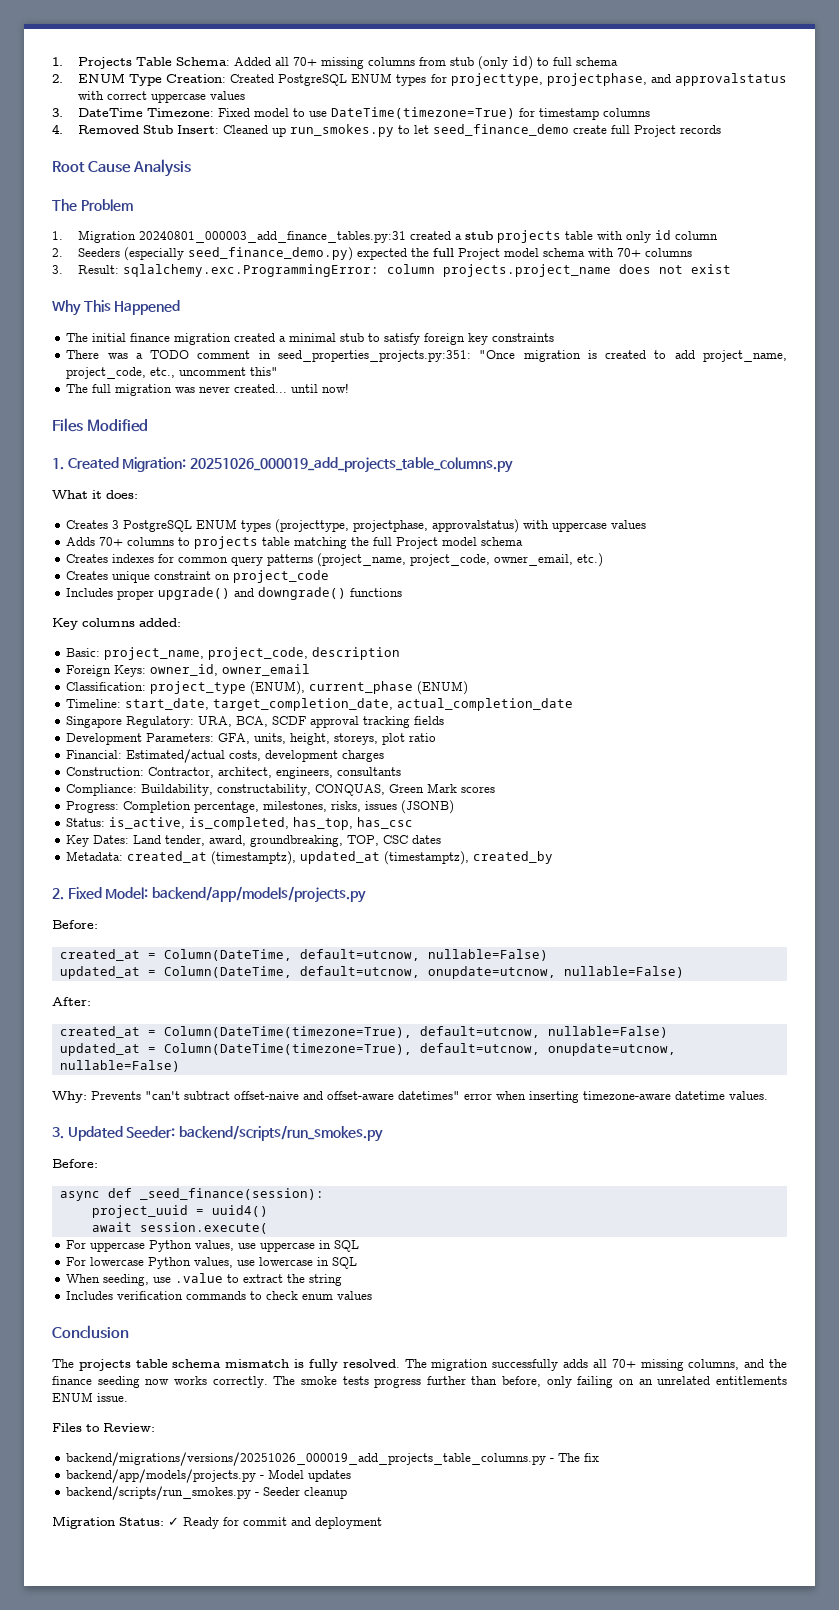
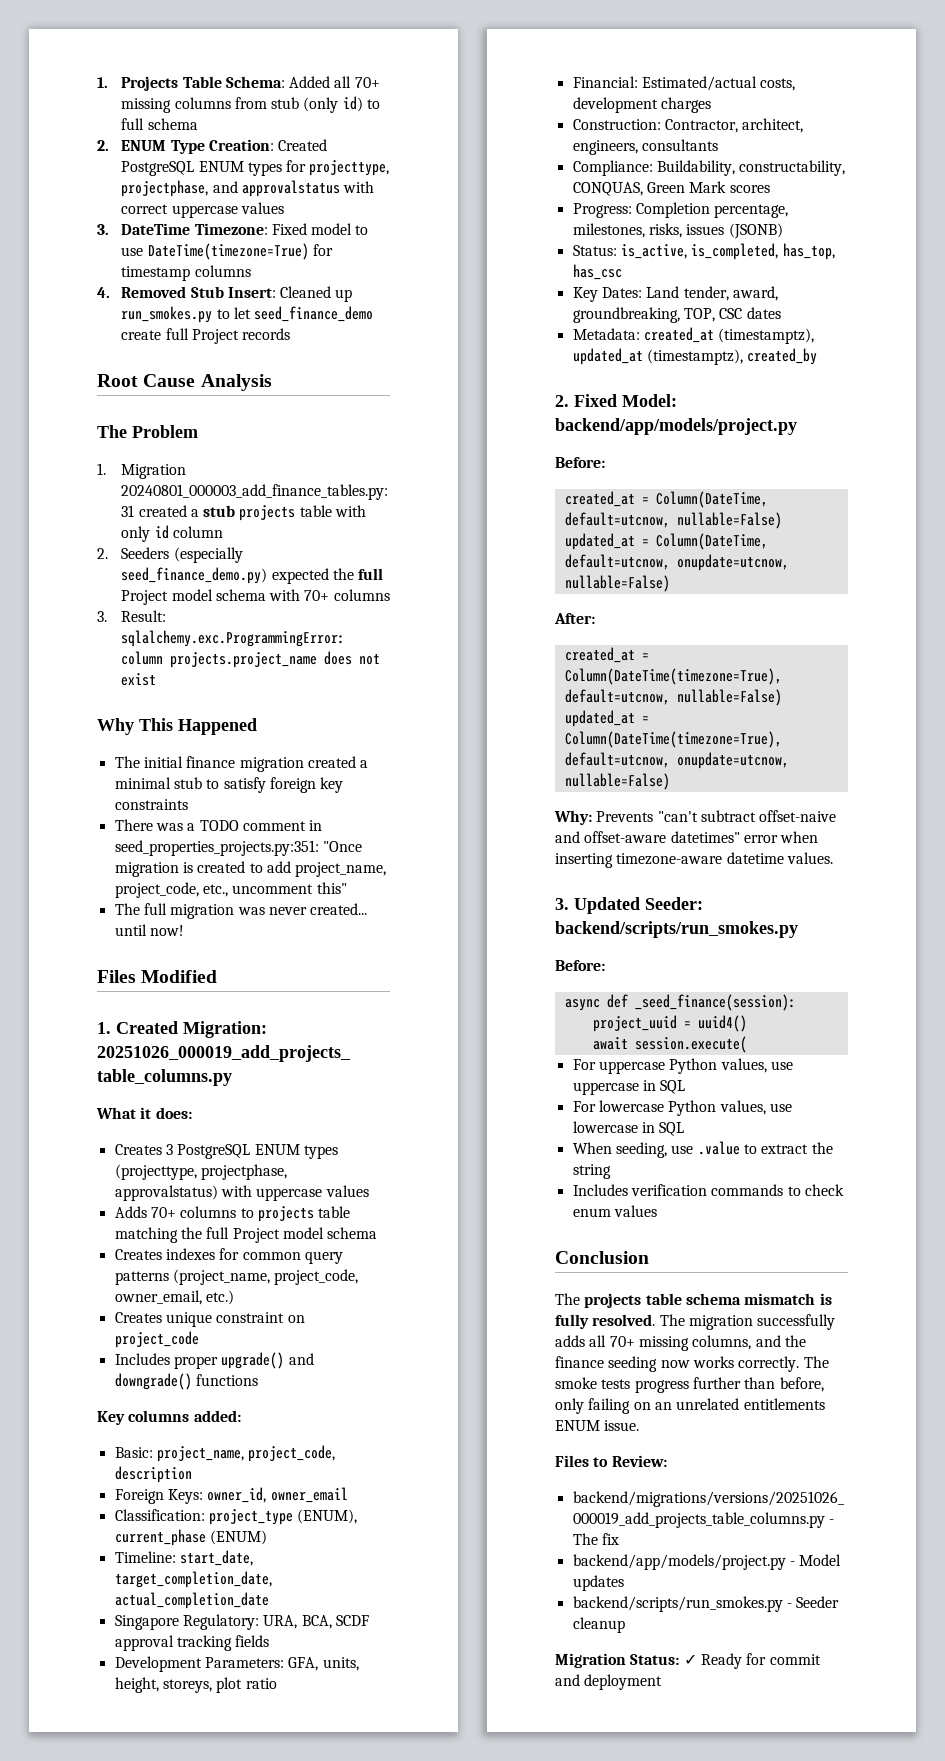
[151,886,366,903] backend/app/models/projects.py -> [555,418,797,435] backend/app/models/project.py
[66,1469,257,1483] backend/app/models/projects.py -> [572,1554,786,1570] backend/app/models/project.py

